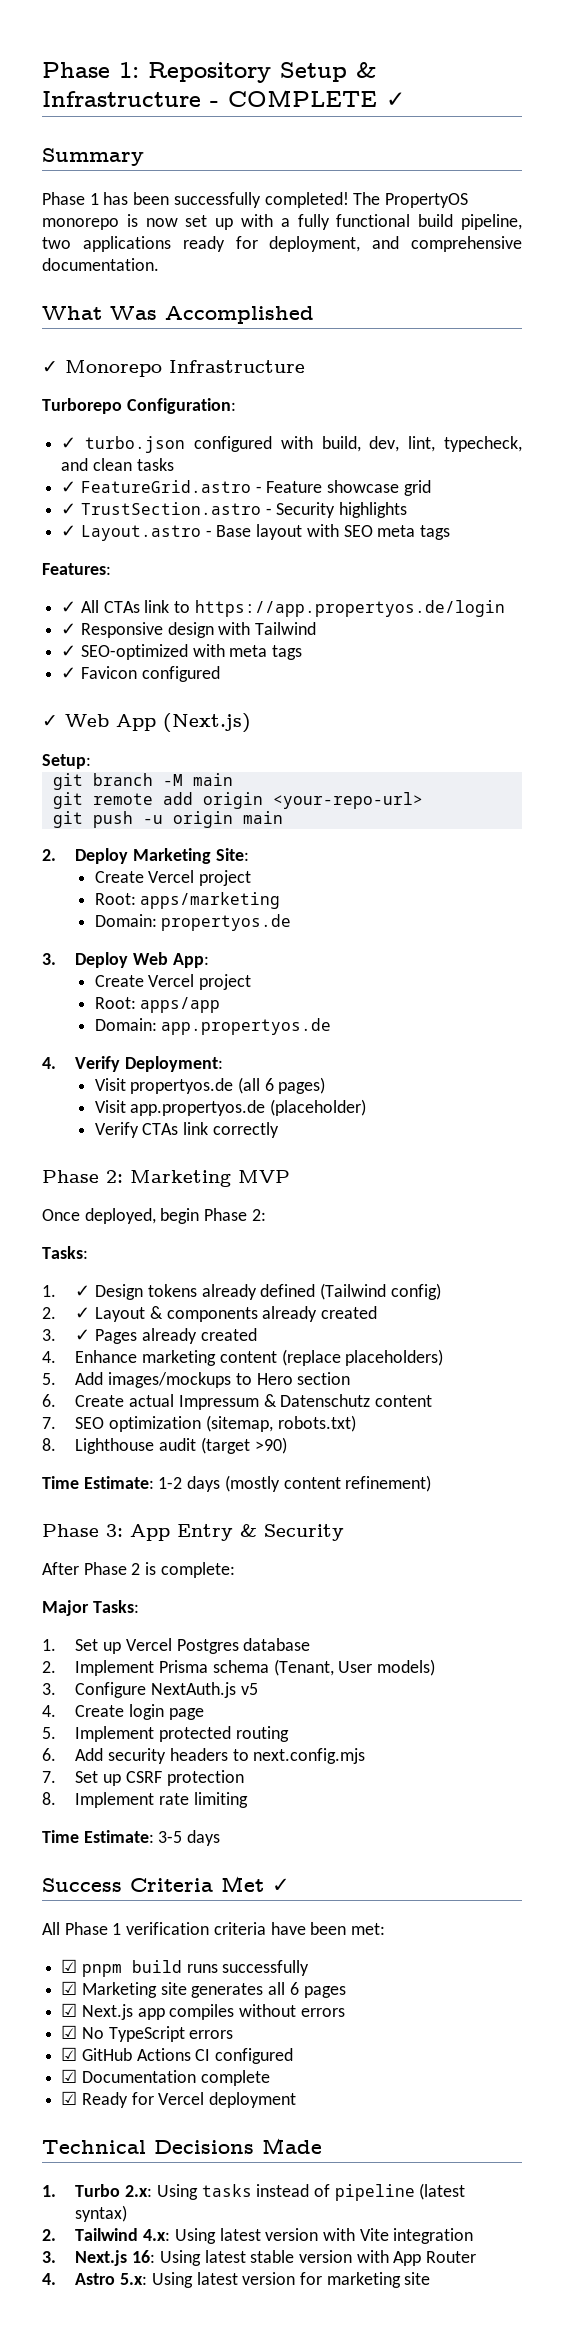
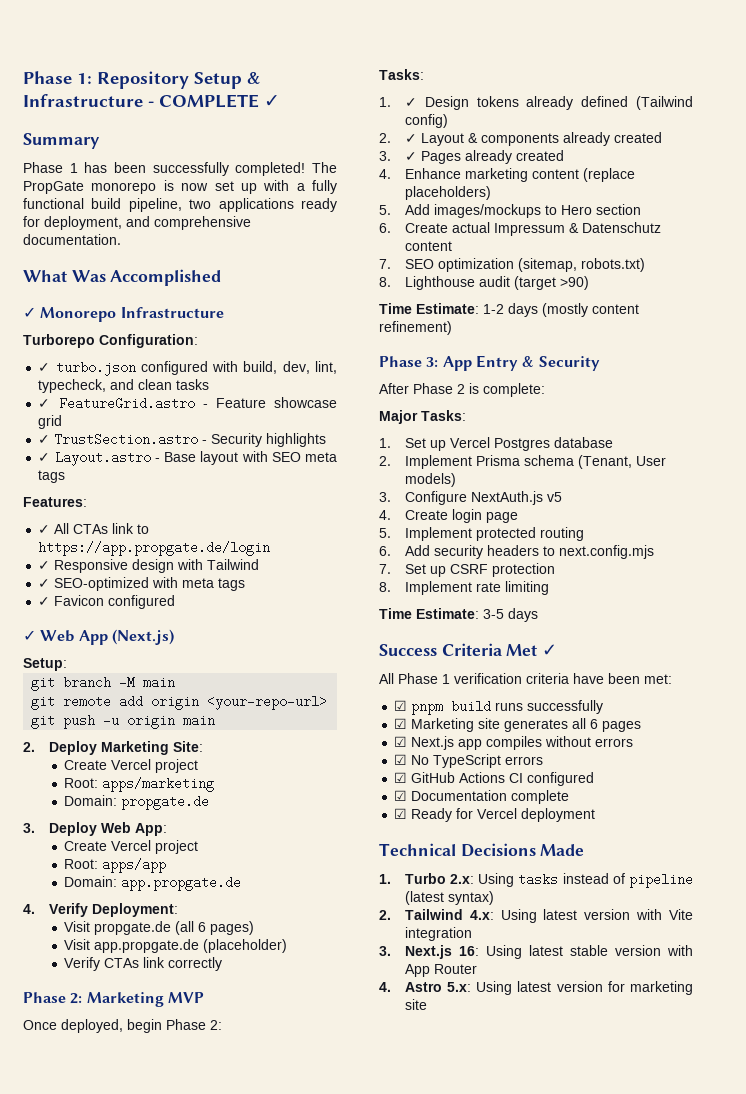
[385,193,469,208] PropertyOS -> [23,181,84,194] PropGate
[194,600,505,617] https://app.propertyos.de/login -> [38,541,271,556] https://app.propgate.de/login
[161,914,292,931] propertyos.de -> [121,795,210,810] propgate.de
[161,1018,332,1035] app.propertyos.de -> [121,876,242,891] app.propgate.de
[130,1078,234,1094] propertyos.de -> [94,921,172,935] propgate.de
[130,1100,266,1116] app.propertyos.de -> [94,939,200,953] app.propgate.de

